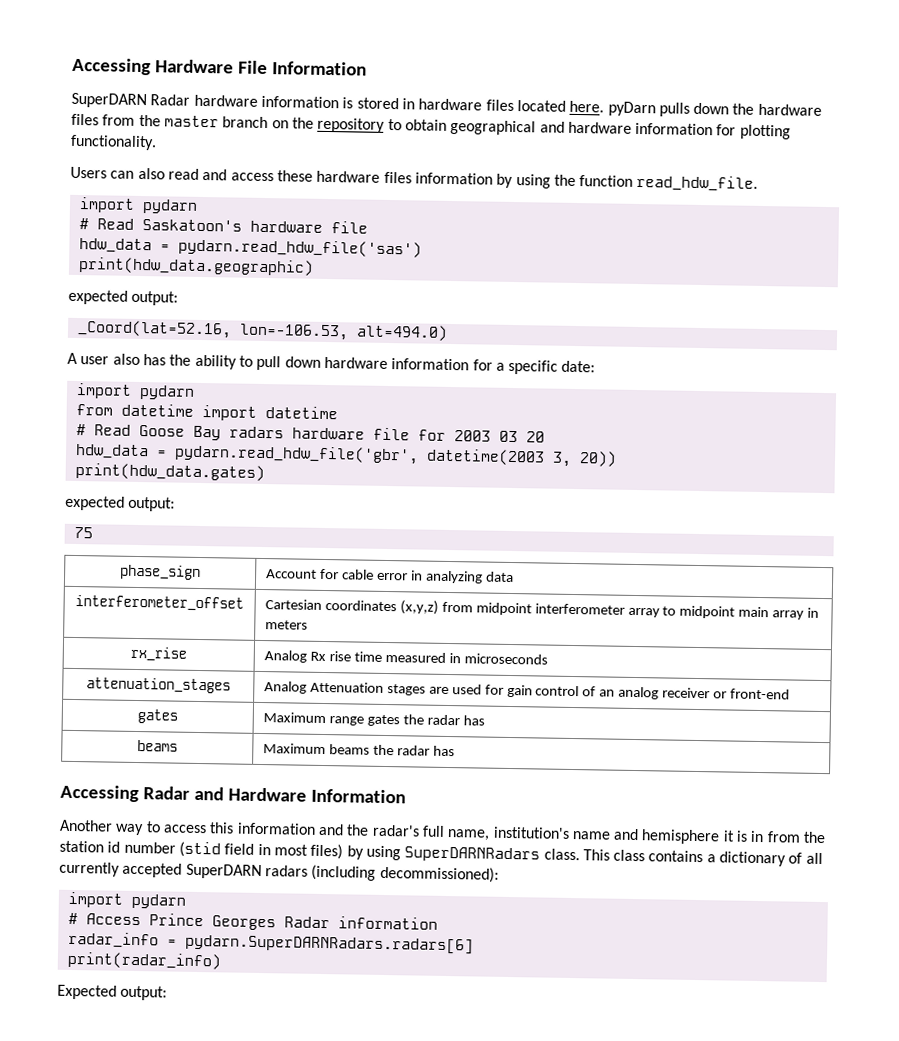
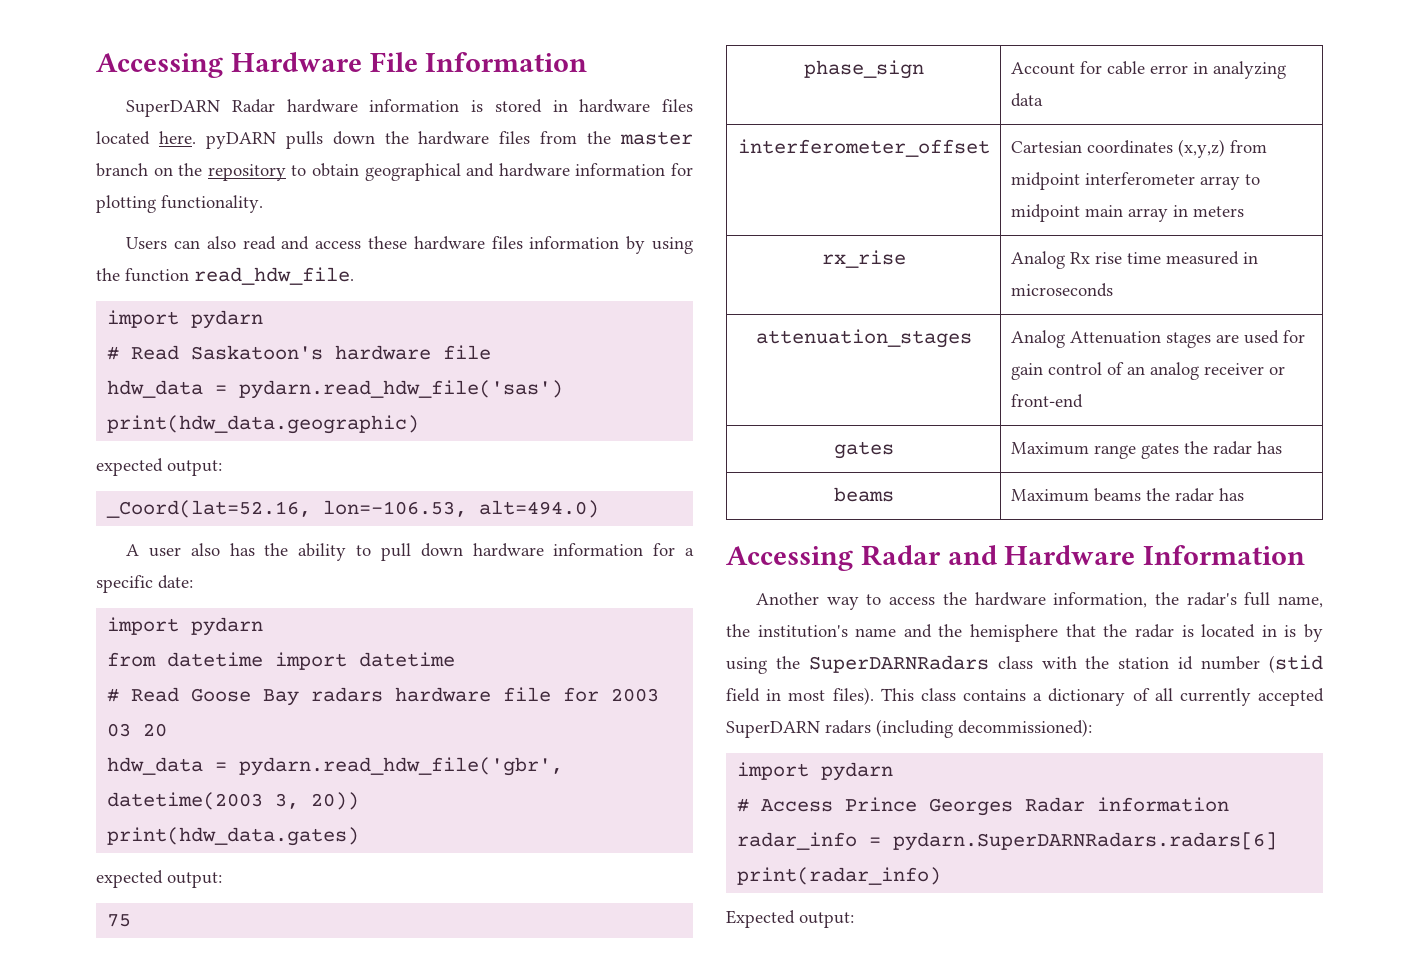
[607,101,656,117] pyDarn -> [205,132,276,149] pyDARN
[209,822,344,836] this information and -> [942,592,1148,608] the hardware information,
(491, 835) none -> [726,624,750,637] the
[641,829,801,845] hemisphere it is in from -> [938,624,1324,642] [726,655,1077,674] the hemisphere that the radar is located in is by using the SuperDARNRadars class with
[310,843,580,863] files) by using SuperDARNRadars class. -> [832,687,874,705] files).

